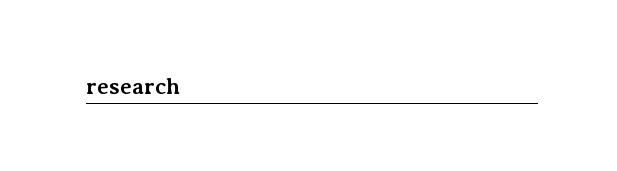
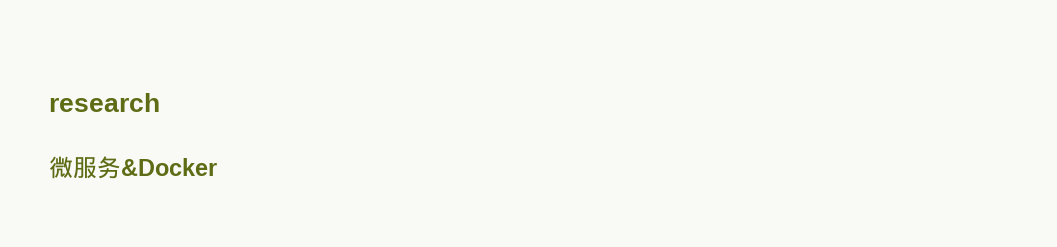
(180, 86) none -> [49,156,217,179] // 微服务&Docker

